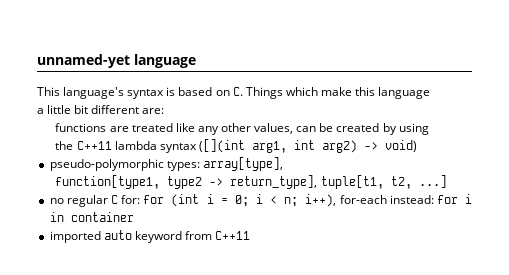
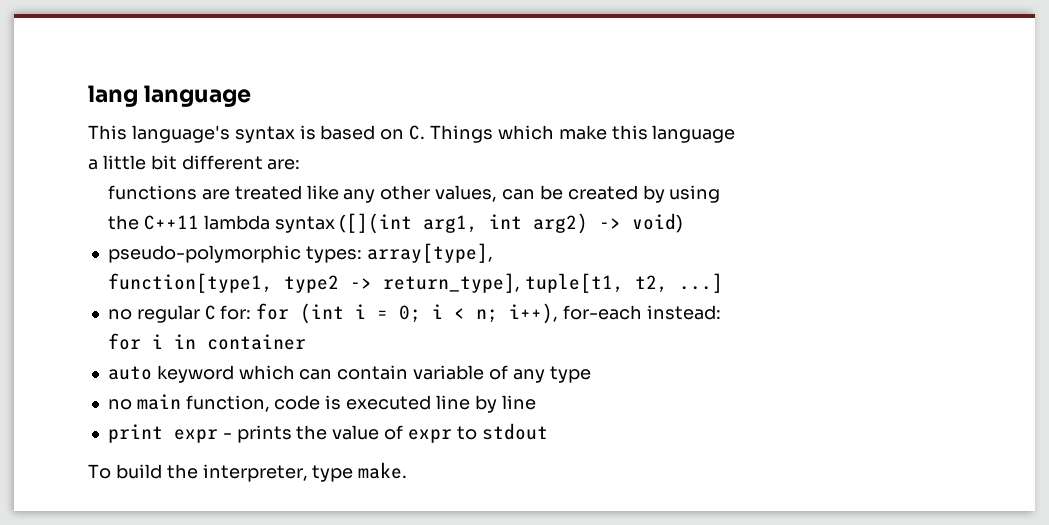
[37,54,130,68] unnamed-yet -> [88,85,138,107] lang
(434, 199) none -> (721, 312) //
[49,231,101,243] imported -> (307, 342) none
[184,231,251,240] from C++11 -> [238,365,591,383] [107,394,536,413] [107,423,548,443] [88,462,408,482] which can contain variable of any type // no main function, code is executed line by line // print expr - prints the value of expr to stdout // To build the interpreter, type make.

